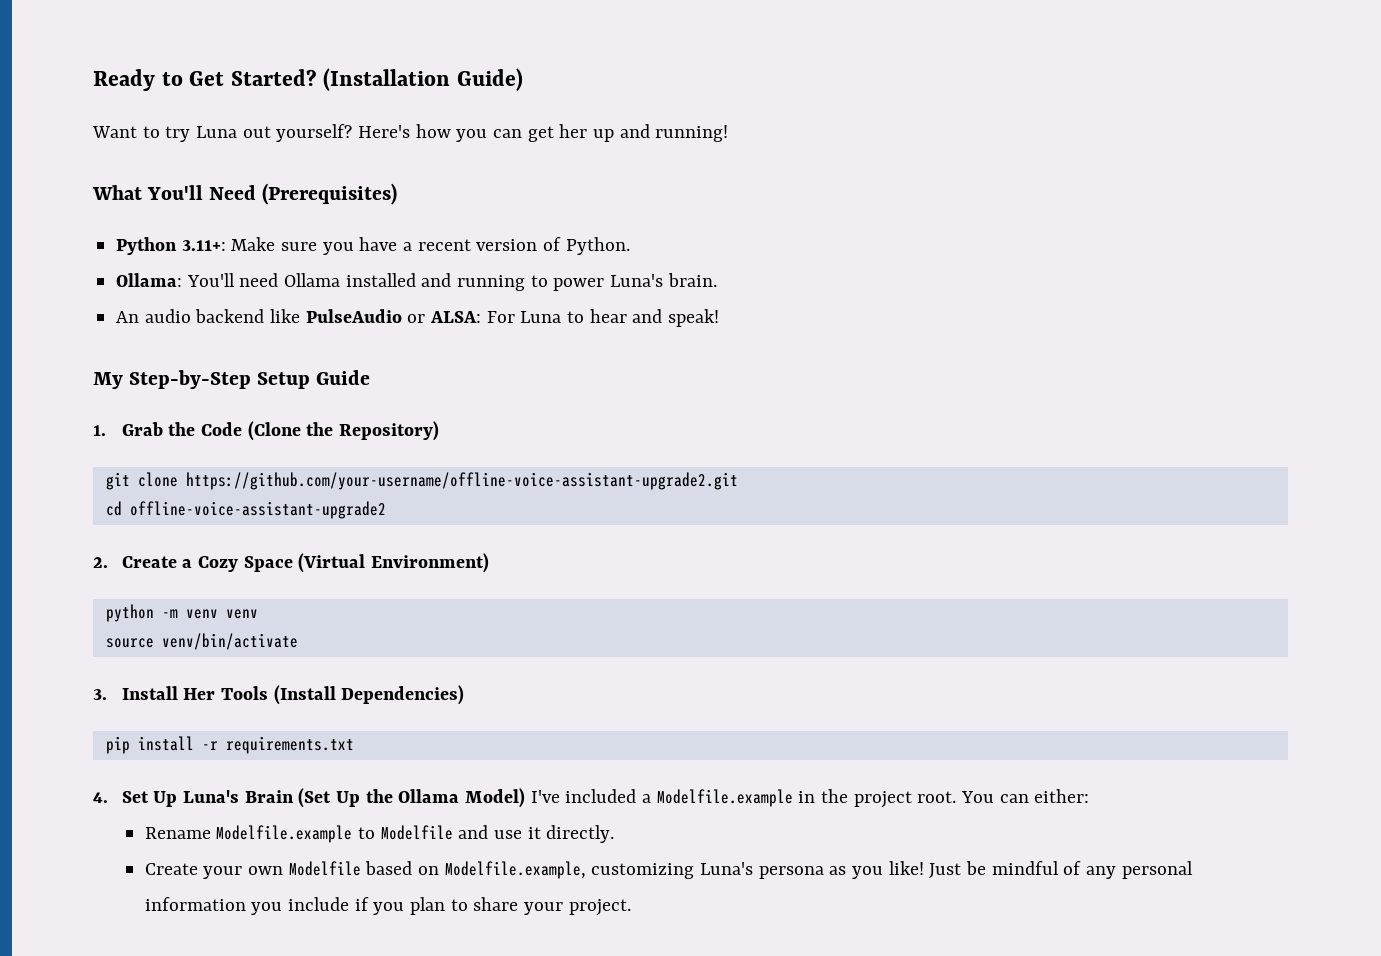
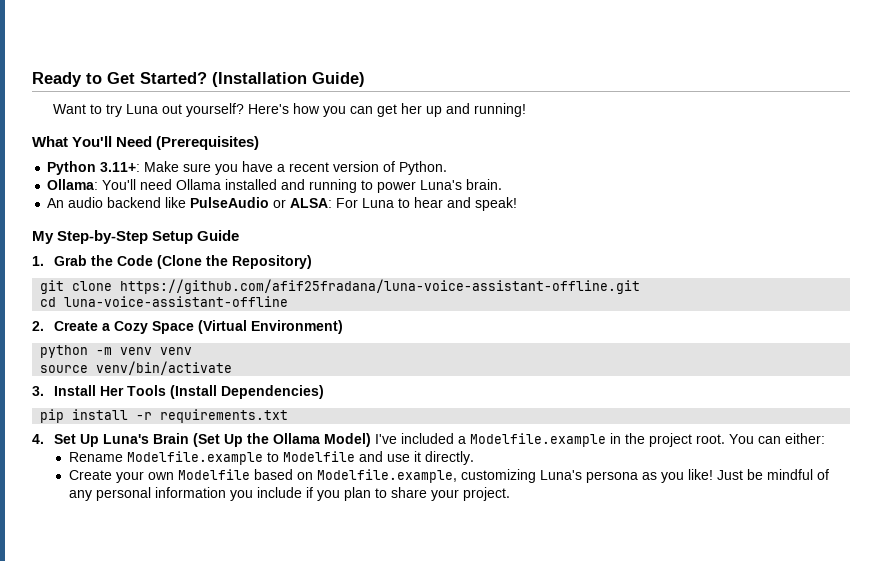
[185,472,738,490] https://github.com/your-username/offline-voice-assistant-upgrade2.git -> [120,279,641,294] https://github.com/afif25fradana/luna-voice-assistant-offline.git
[129,501,386,519] offline-voice-assistant-upgrade2 -> [64,296,289,307] luna-voice-assistant-offline

